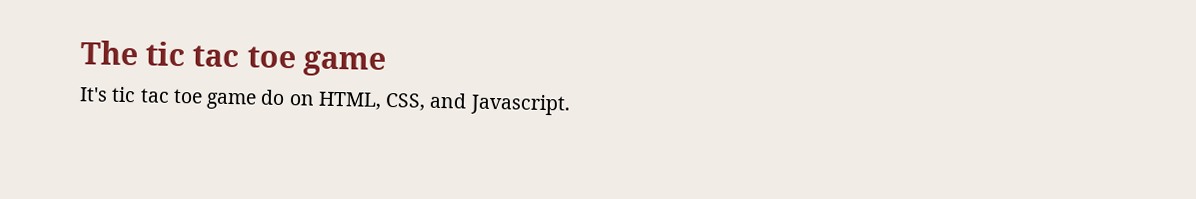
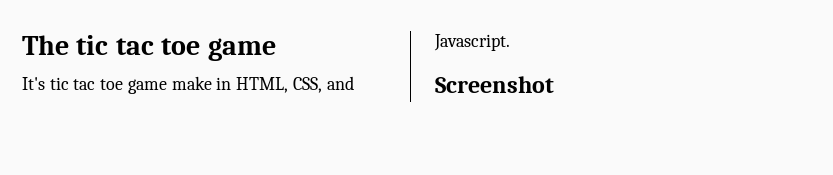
[260,89,315,106] do on -> [171,76,232,90] make in
(571, 104) none -> [435,76,554,93] // Screenshot

